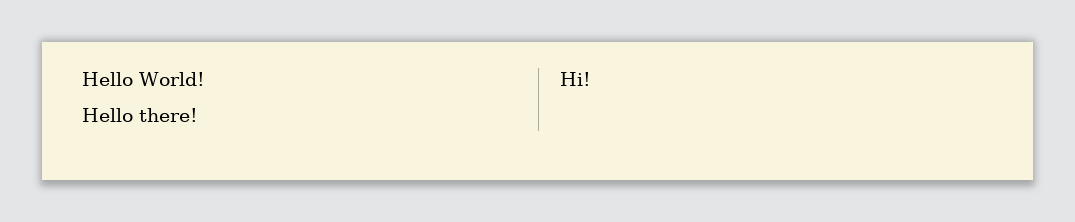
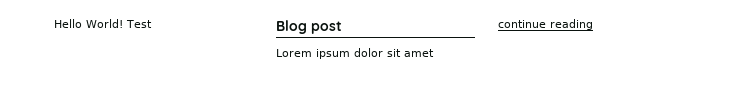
[82,108,198,122] [560,72,591,86] // Hello there! // Hi! -> [126,20,152,28] [276,20,342,34] [276,48,434,59] [498,19,593,30] Test // Blog post // Lorem ipsum dolor sit amet continue reading

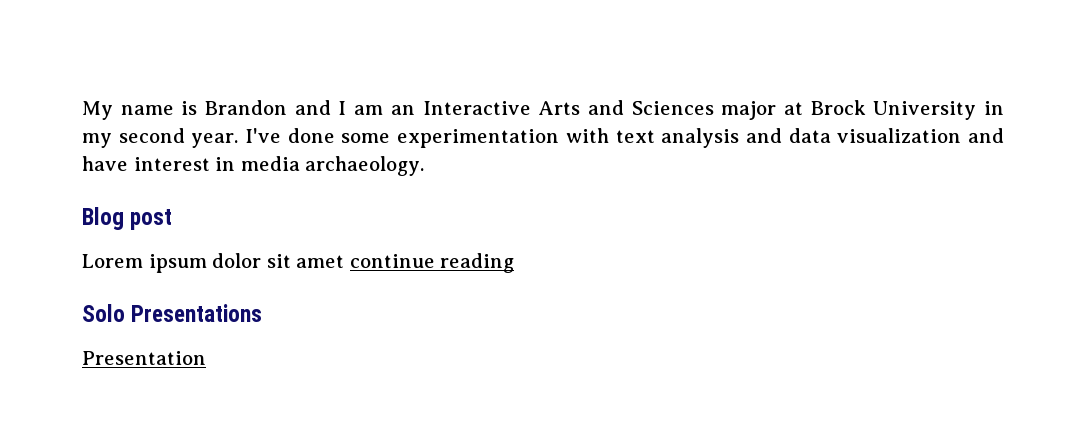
[54,19,152,28] Hello World! Test -> [82,100,1004,120] [82,128,1005,148] [82,156,425,176] My name is Brandon and I am an Interactive Arts and Sciences major at Brock University in my second year. I've done some experimentation with text analysis and data visualization and have interest in media archaeology.
(593, 24) none -> [82,304,263,322] [82,351,206,365] // Solo Presentations // Presentation

